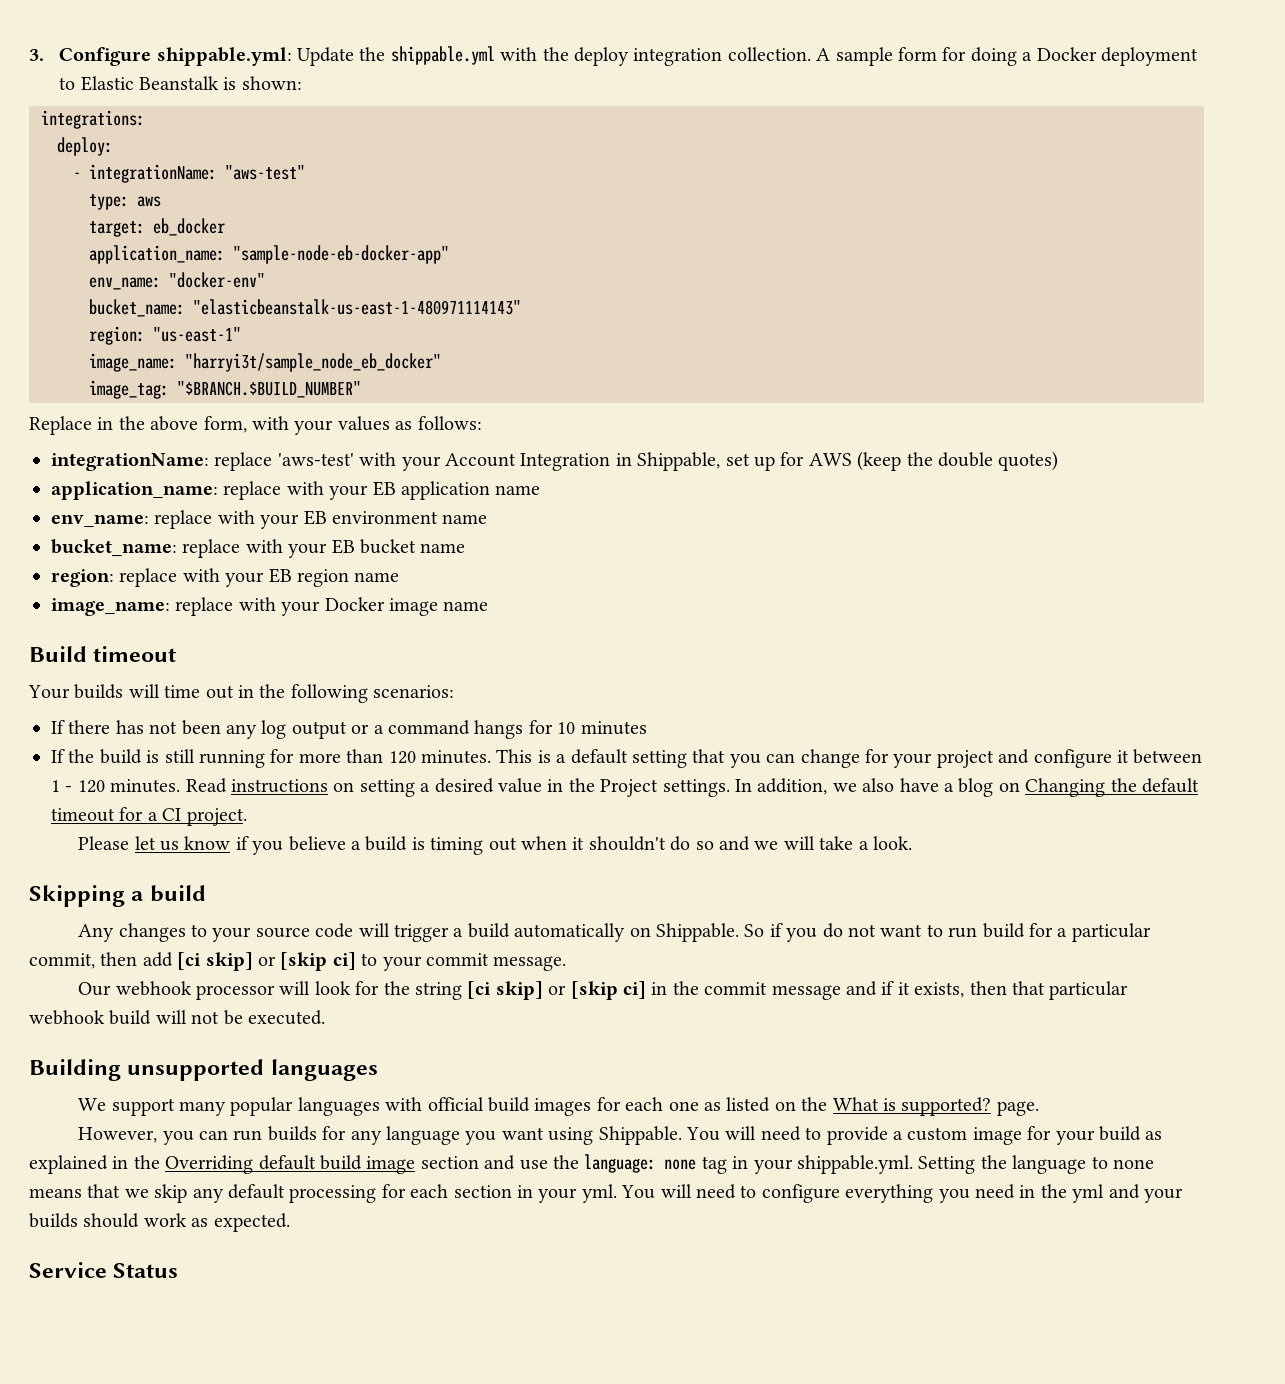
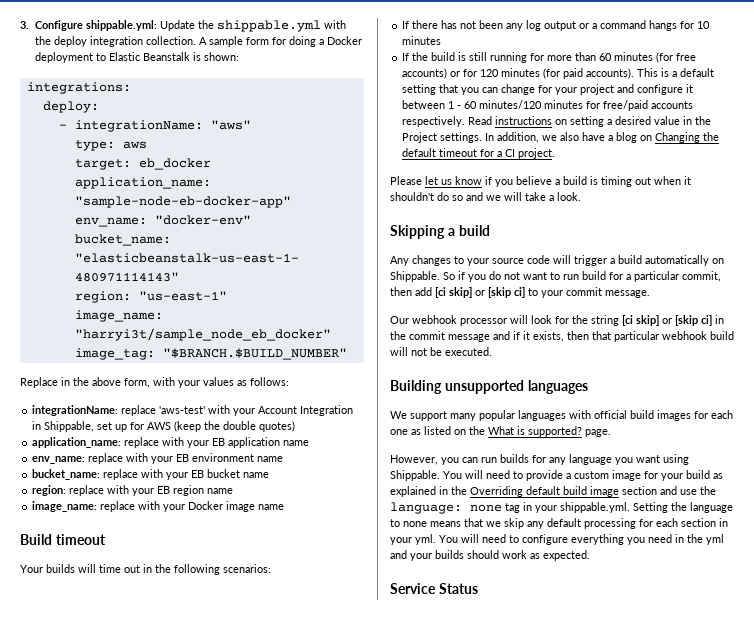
[225,165,305,180] "aws-test" -> [210,120,251,130] "aws"
[388,750,491,764] 120 minutes. -> [599,52,697,63] [402,68,635,79] 60 minutes (for free accounts) or for 120 minutes (for paid accounts).
[77,779,181,793] 120 minutes. -> [464,100,694,111] [402,116,466,127] 60 minutes/120 minutes for free/paid accounts respectively.

